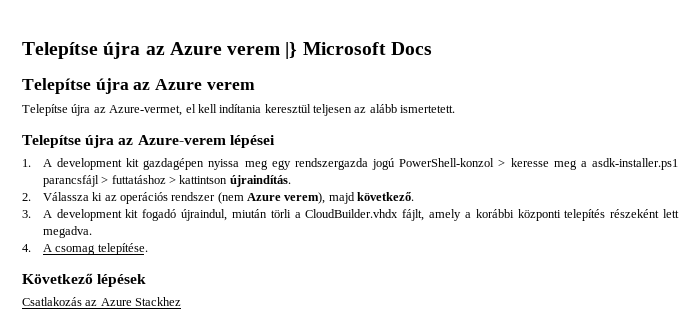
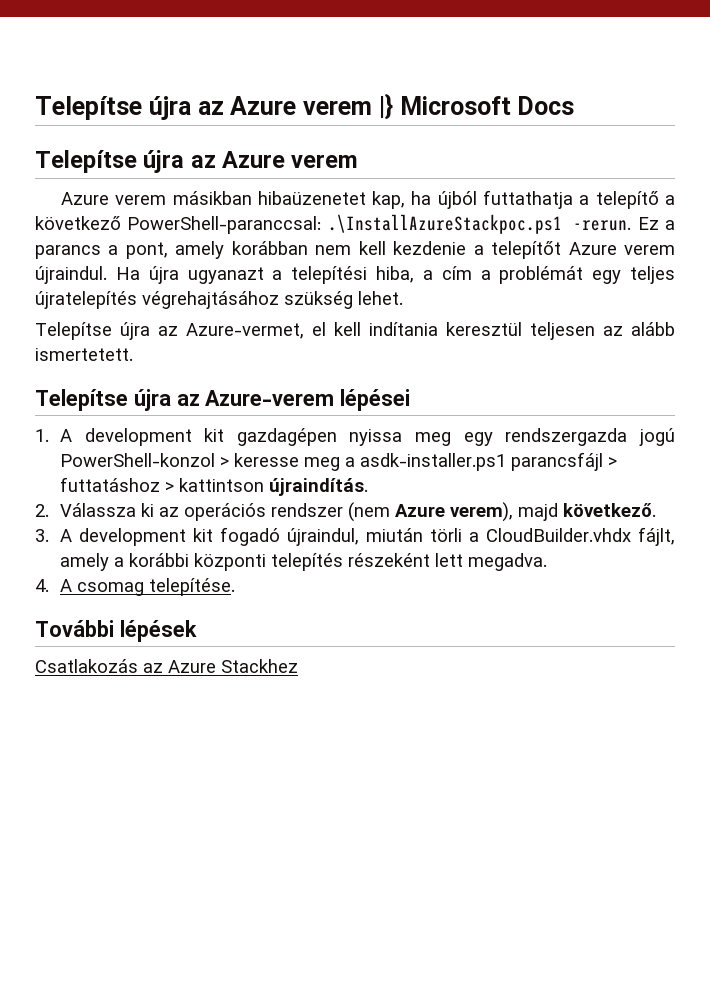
(255, 86) none -> [60,190,675,209] [35,214,675,234] [35,241,675,259] [35,266,675,284] [35,291,403,309] // Azure verem másikban hibaüzenetet kap, ha újból futtathatja a telepítő a következő PowerShell-paranccsal: .\InstallAzureStackpoc.ps1 -rerun. Ez a parancs a pont, amely korábban nem kell kezdenie a telepítőt Azure verem újraindul. Ha újra ugyanazt a telepítési hiba, a cím a problémát egy teljes újratelepítés végrehajtásához szükség lehet.
[22,273,93,284] Következő -> [35,620,114,637] További

